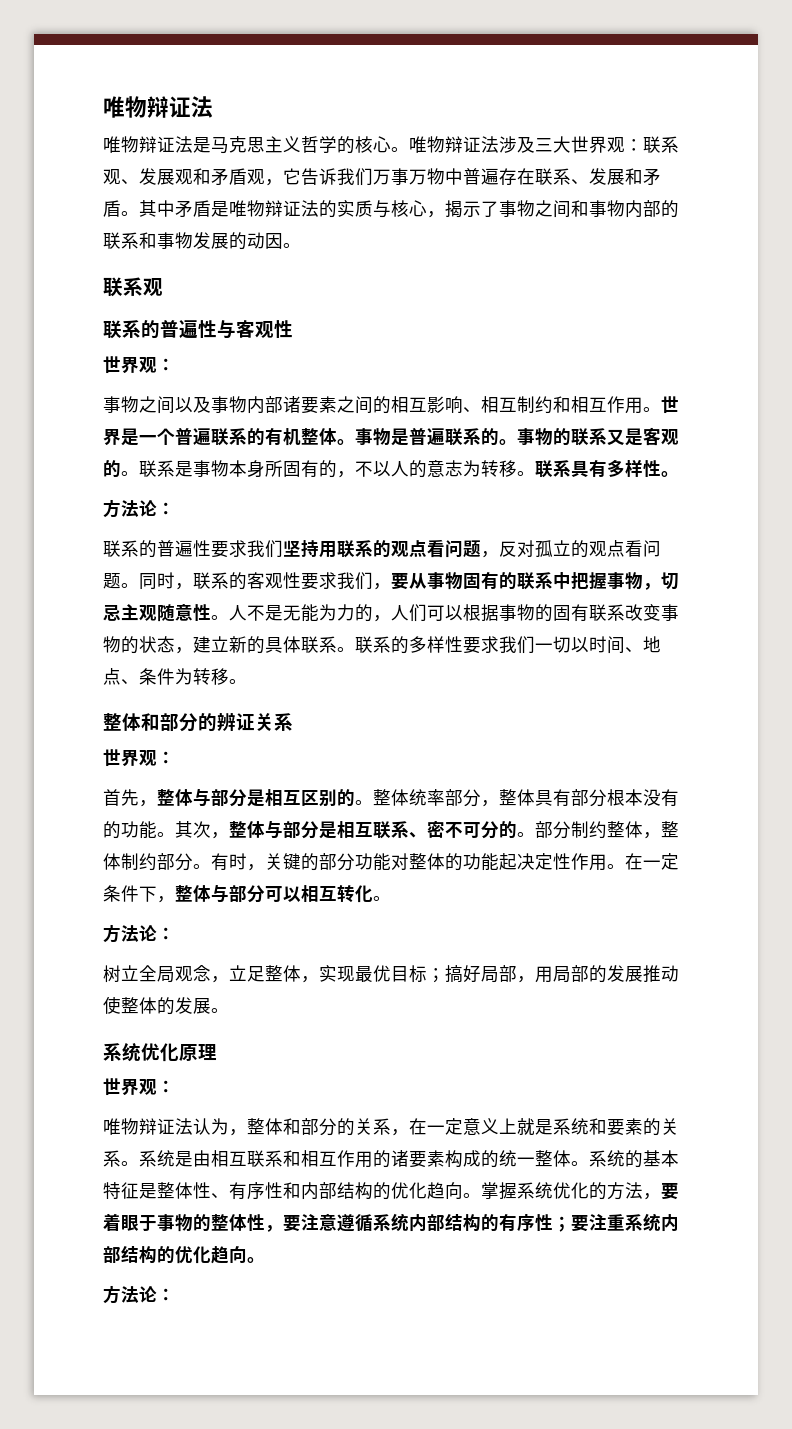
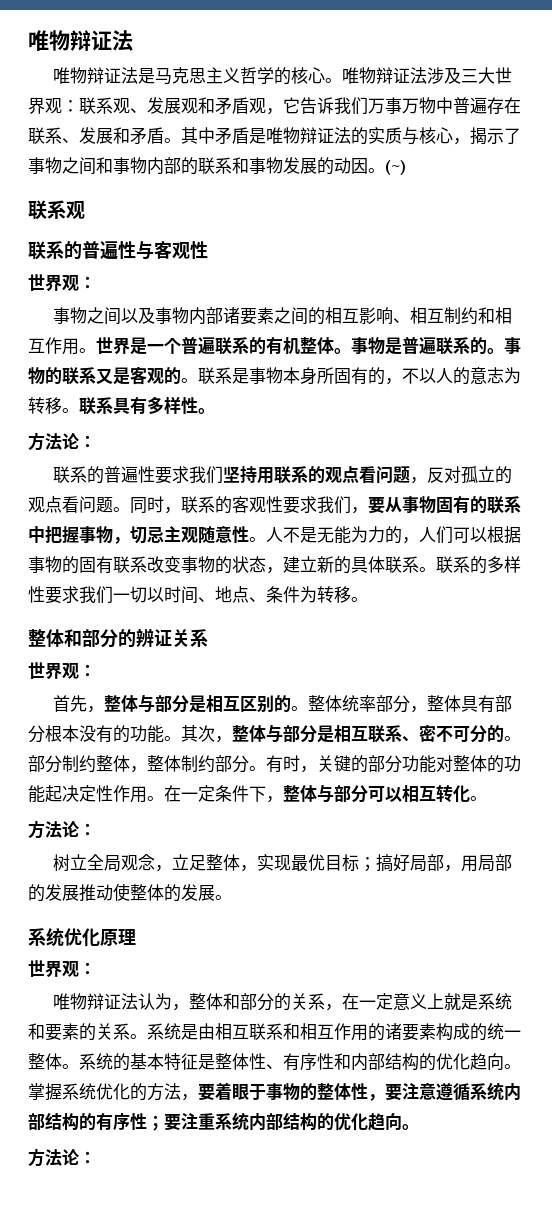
(301, 245) none -> [385,160,406,175] (~)

